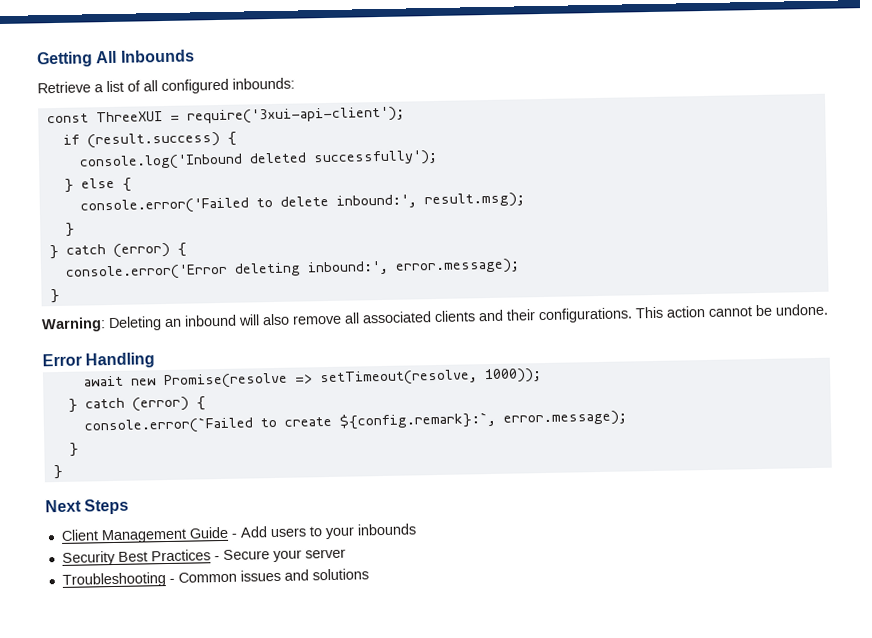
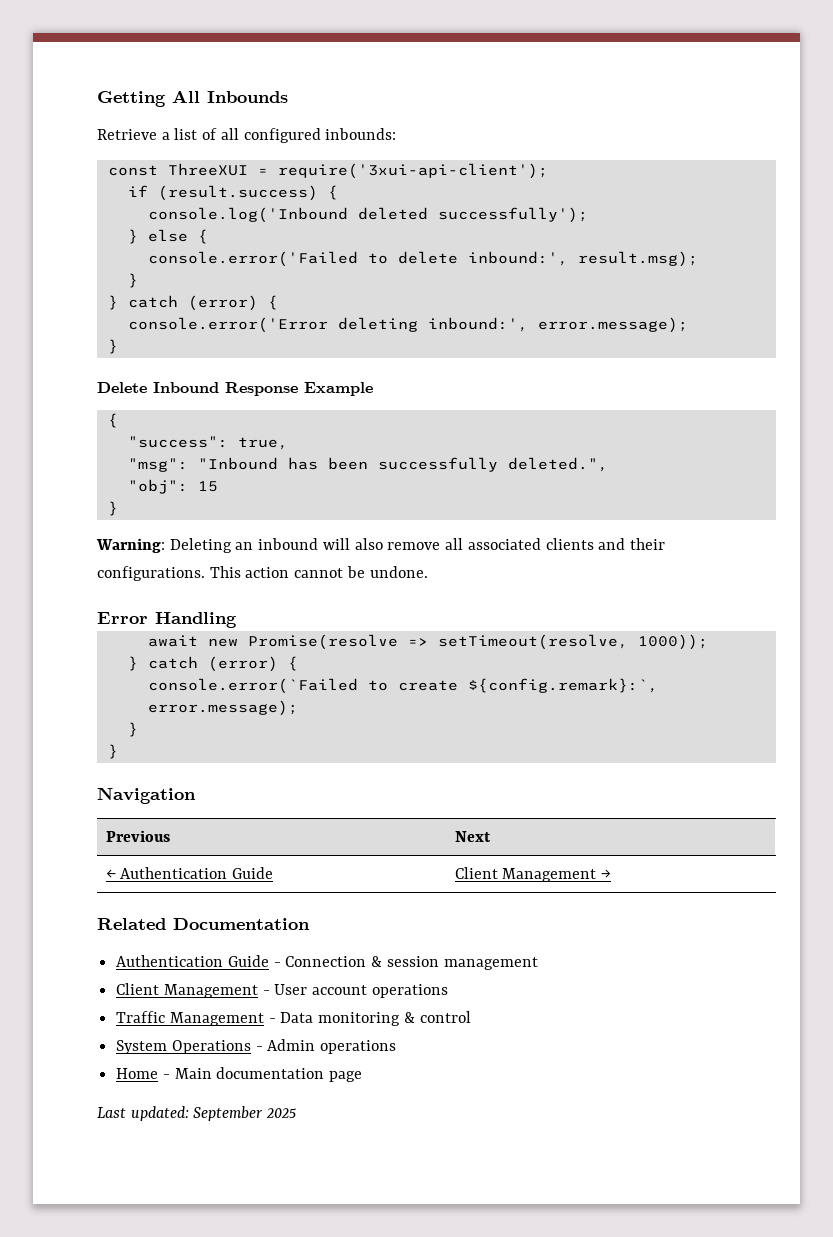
(60, 296) none -> [97,382,373,396] [107,413,118,428] [127,436,288,450] [127,457,608,472] [127,479,218,494] [107,501,118,516] // Delete Inbound Response Example // { // "success": true, // "msg": "Inbound has been successfully deleted.", // "obj": 15 // }
(63, 472) none -> [97,787,196,804] [105,830,170,842] Navigation // Previous |
[84,498,130,515] [60,523,416,544] [61,548,346,566] [61,568,369,588] Steps // Client Management Guide - Add users to your inbounds // Security Best Practices - Secure your server // Troubleshooting - Common issues and solutions -> [105,867,274,879] [454,867,612,882] [97,918,310,930] [116,955,538,970] [116,983,448,998] [116,1011,471,1026] [116,1039,397,1054] [116,1067,363,1082] [97,1106,297,1121] // ← Authentication Guide | Client Management → // Related Documentation // Authentication Guide - Connection & session management // Client Management - User account operations // Traffic Management - Data monitoring & control // System Operations - Admin operations // Home - Main documentation page // Last updated: September 2025

